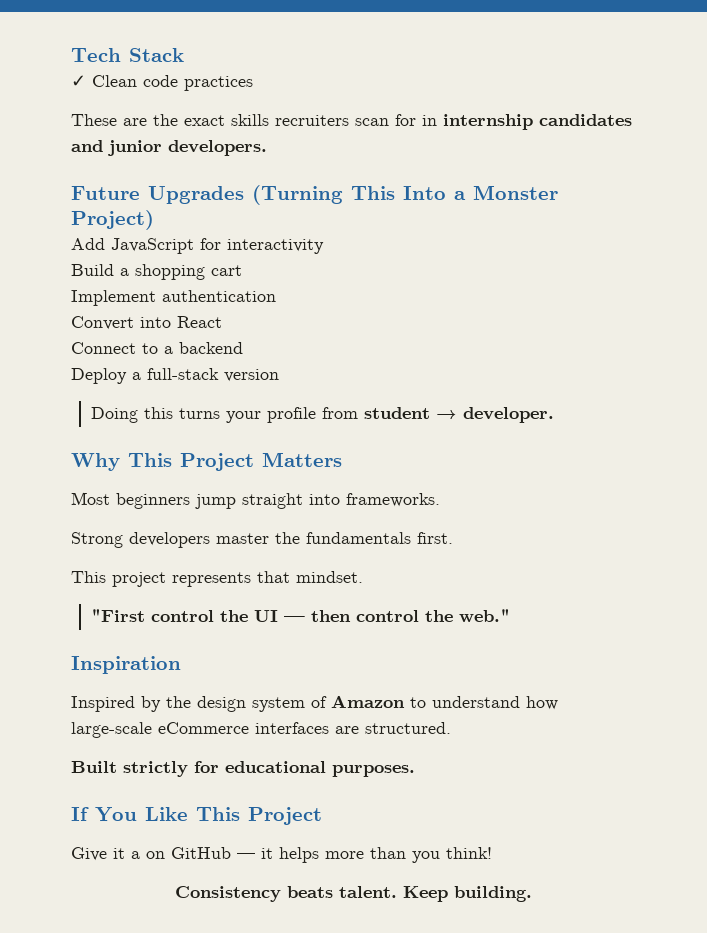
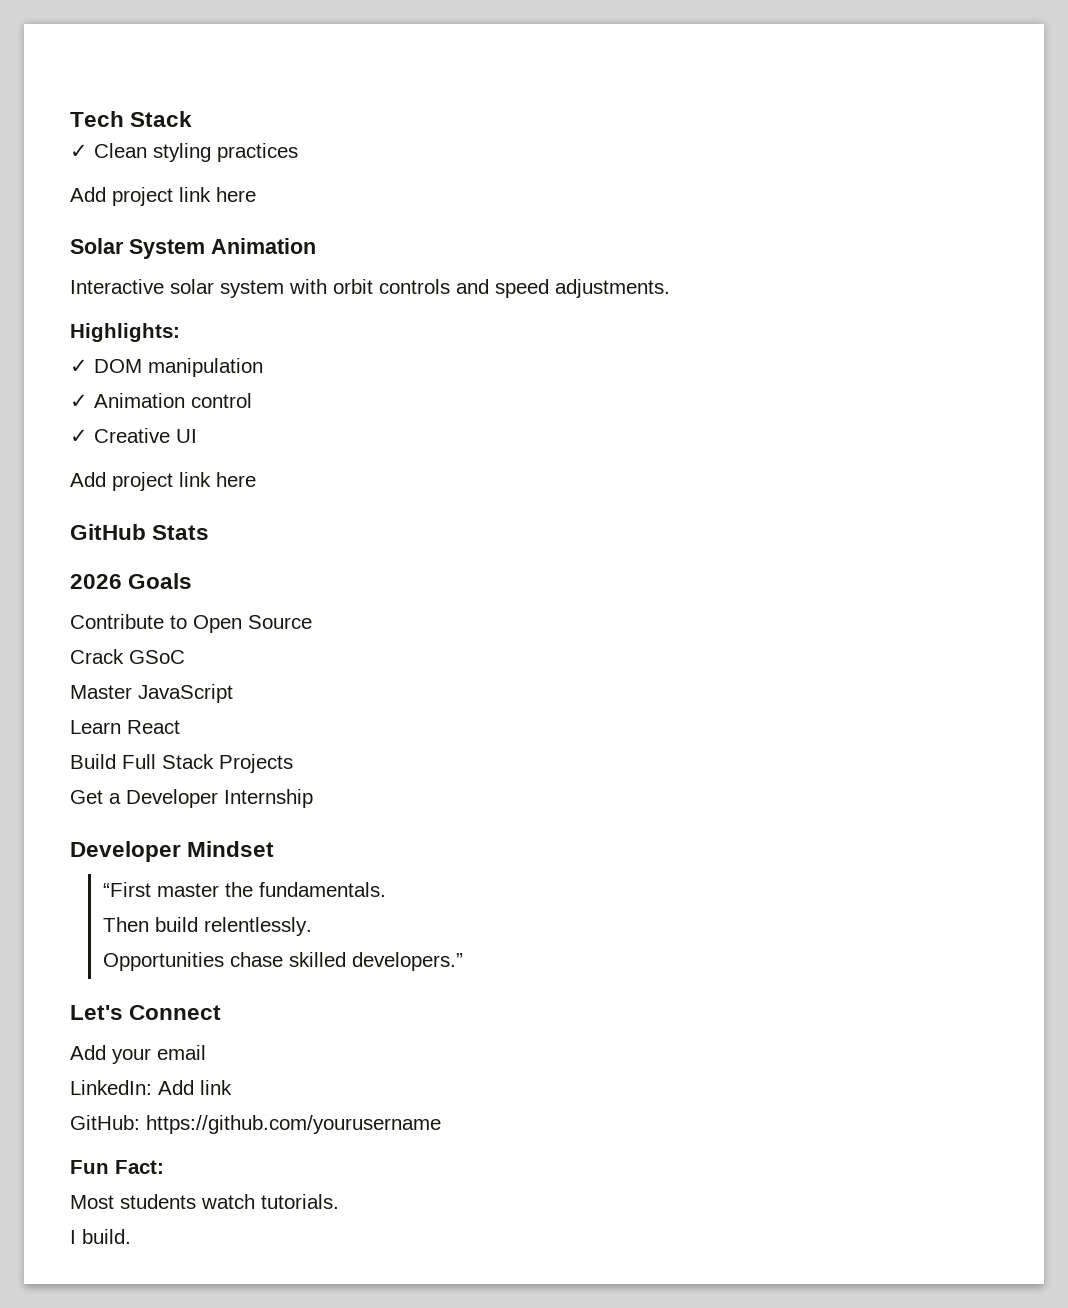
[143,75,178,87] code -> [153,143,211,162] styling
[71,114,632,130] [71,140,267,156] [71,185,558,205] [71,210,154,230] [71,238,105,250] These are the exact skills recruiters scan for in internship candidates and junior developers. // Future Upgrades (Turning This Into a Monster Project) // Add -> [70,187,256,206] [70,238,316,259] [70,279,670,298] [70,323,180,342] [70,358,263,377] [70,393,252,408] [70,428,197,443] [70,472,256,491] [70,524,210,540] [70,573,193,589] [70,614,312,633] [70,649,185,664] [70,685,132,699] Add project link here // Solar System Animation // Interactive solar system with orbit controls and speed adjustments. // Highlights: // ✓ DOM manipulation // ✓ Animation control // ✓ Creative UI // Add project link here // GitHub Stats // 2026 Goals // Contribute to Open Source // Crack GSoC // Master
[200,238,324,254] for interactivity -> [70,720,180,734] // Learn React
[120,264,242,280] [71,290,276,306] [71,316,222,330] [71,342,243,354] [71,368,279,384] [90,407,554,423] [71,452,342,471] [71,492,440,509] [71,532,453,548] [71,571,363,587] [90,609,510,622] [71,656,181,674] [71,695,558,712] [71,722,451,738] [71,761,415,777] [71,807,322,825] [71,847,492,863] [175,886,532,902] a shopping cart // Implement authentication // Convert into React // Connect to a backend // Deploy a full-stack version // Doing this turns your profile from student → developer. // Why This Project Matters // Most beginners jump straight into frameworks. // Strong developers master the fundamentals first. // This project represents that mindset. // "First control the UI — then control the web." // Inspiration // Inspired by the design system of Amazon to understand how large-scale eCommerce interfaces are structured. // Built strictly for educational purposes. // If You Like This Project // Give it a on GitHub — it helps more than you think! // Consistency beats talent. Keep building. -> [122,754,293,773] [70,789,313,808] [70,841,275,862] [102,882,386,897] [102,917,312,936] [102,952,463,971] [70,1005,222,1020] [70,1045,206,1064] [70,1080,232,1095] [70,1115,441,1134] [70,1160,164,1174] [70,1194,339,1209] [70,1229,131,1244] Full Stack Projects // Get a Developer Internship // Developer Mindset // “First master the fundamentals. // Then build relentlessly. // Opportunities chase skilled developers.” // Let's Connect // Add your email // LinkedIn: Add link // GitHub: https://github.com/yourusername // Fun Fact: // Most students watch tutorials. // I build.

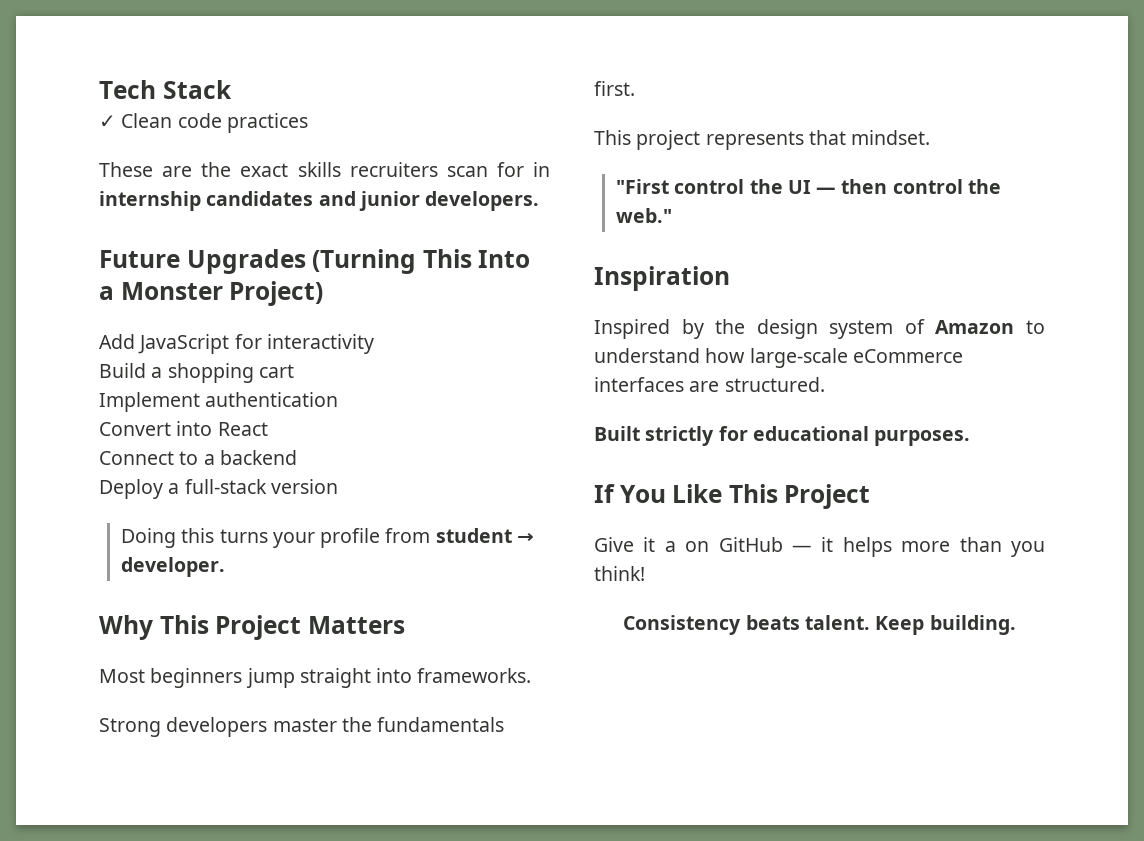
[153,143,211,162] styling -> [177,113,222,128] code
[70,187,256,206] [70,238,316,259] [70,279,670,298] [70,323,180,342] [70,358,263,377] [70,393,252,408] [70,428,197,443] [70,472,256,491] [70,524,210,540] [70,573,193,589] [70,614,312,633] [70,649,185,664] [70,684,233,703] [70,720,180,734] [70,754,293,773] [70,789,313,808] [70,841,275,862] [102,882,386,897] [102,917,312,936] [102,952,463,971] [70,1005,222,1020] [70,1045,206,1064] [70,1080,232,1095] [70,1115,441,1134] [70,1160,164,1174] [70,1194,339,1209] [70,1229,131,1244] Add project link here // Solar System Animation // Interactive solar system with orbit controls and speed adjustments. // Highlights: // ✓ DOM manipulation // ✓ Animation control // ✓ Creative UI // Add project link here // GitHub Stats // 2026 Goals // Contribute to Open Source // Crack GSoC // Master JavaScript // Learn React // Build Full Stack Projects // Get a Developer Internship // Developer Mindset // “First master the fundamentals. // Then build relentlessly. // Opportunities chase skilled developers.” // Let's Connect // Add your email // LinkedIn: Add link // GitHub: https://github.com/yourusername // Fun Fact: // Most students watch tutorials. // I build. -> [99,162,550,177] [99,191,540,211] [99,249,531,274] [99,281,324,306] [99,334,374,354] [99,363,294,383] [99,392,339,412] [99,421,268,436] [99,450,297,465] [99,479,338,499] [121,528,534,548] [121,557,226,577] [99,615,405,640] [99,668,532,688] [99,717,505,737] [594,81,635,96] [594,130,931,150] [616,179,1001,194] [616,208,673,223] [594,266,730,291] [594,319,1045,339] [594,348,963,368] [594,377,825,392] [594,426,971,446] [594,484,871,509] [594,537,1045,557] [594,566,645,581] [623,615,1016,635] These are the exact skills recruiters scan for in internship candidates and junior developers. // Future Upgrades (Turning This Into a Monster Project) // Add JavaScript for interactivity // Build a shopping cart // Implement authentication // Convert into React // Connect to a backend // Deploy a full-stack version // Doing this turns your profile from student → developer. // Why This Project Matters // Most beginners jump straight into frameworks. // Strong developers master the fundamentals first. // This project represents that mindset. // "First control the UI — then control the web." // Inspiration // Inspired by the design system of Amazon to understand how large-scale eCommerce interfaces are structured. // Built strictly for educational purposes. // If You Like This Project // Give it a on GitHub — it helps more than you think! // Consistency beats talent. Keep building.

